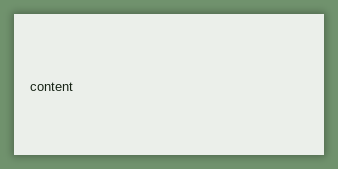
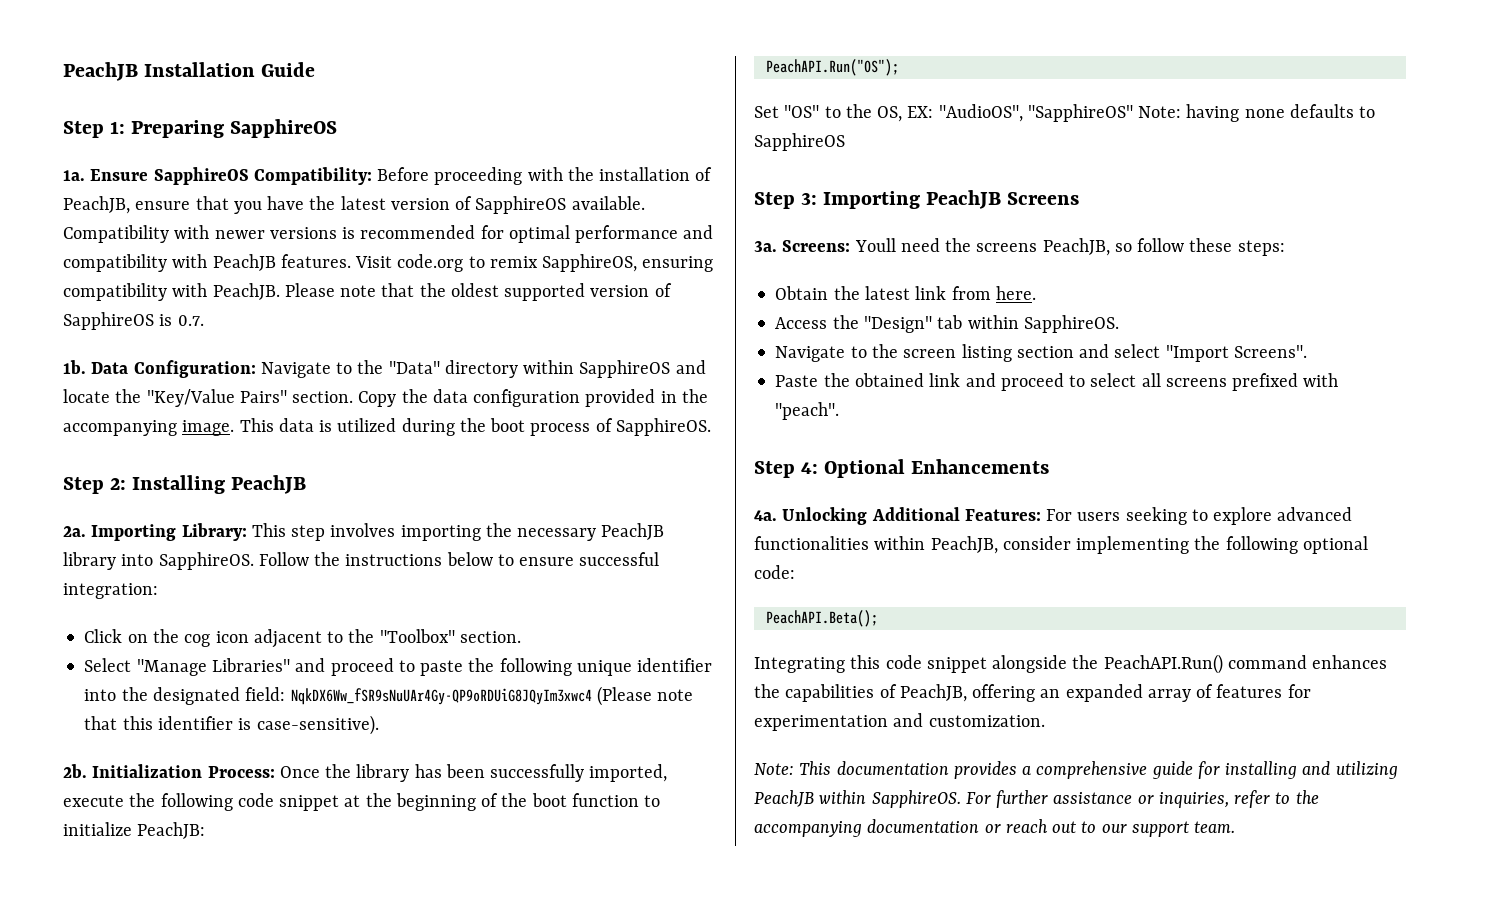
[30,82,73,91] content -> [63,62,316,81] [63,119,338,138] [63,167,713,185] [63,196,645,214] [63,225,714,243] [63,254,714,272] [63,283,672,301] [63,312,204,330] [63,360,706,378] [63,389,708,407] [63,418,711,436] [63,475,307,494] [63,523,665,541] [63,552,660,570] [63,583,158,599] [84,629,521,648] [84,658,713,676] [84,686,694,706] [84,715,379,735] [63,764,668,782] [63,793,661,811] [63,822,206,839] [765,59,899,76] [754,104,1376,122] [754,133,845,151] [754,190,1080,209] [754,238,1285,256] [775,286,1036,300] [775,315,1119,333] [775,344,1307,362] [775,373,1339,391] [775,402,840,420] [754,459,1050,478] [754,507,1353,525] [754,536,1368,554] [754,565,795,579] [765,610,878,627] [754,654,1388,674] [754,684,1311,702] [754,713,1045,731] [754,761,1398,779] [754,790,1319,808] [754,819,1236,837] PeachJB Installation Guide // Step 1: Preparing SapphireOS // 1a. Ensure SapphireOS Compatibility: Before proceeding with the installation of PeachJB, ensure that you have the latest version of SapphireOS available. Compatibility with newer versions is recommended for optimal performance and compatibility with PeachJB features. Visit code.org to remix SapphireOS, ensuring compatibility with PeachJB. Please note that the oldest supported version of SapphireOS is 0.7. // 1b. Data Configuration: Navigate to the "Data" directory within SapphireOS and locate the "Key/Value Pairs" section. Copy the data configuration provided in the accompanying image. This data is utilized during the boot process of SapphireOS. // Step 2: Installing PeachJB // 2a. Importing Library: This step involves importing the necessary PeachJB library into SapphireOS. Follow the instructions below to ensure successful integration: // Click on the cog icon adjacent to the "Toolbox" section. // Select "Manage Libraries" and proceed to paste the following unique identifier into the designated field: NqkDX6Ww_fSR9sNuUAr4Gy-QP9oRDUiG8JQyIm3xwc4 (Please note that this identifier is case-sensitive). // 2b. Initialization Process: Once the library has been successfully imported, execute the following code snippet at the beginning of the boot function to initialize PeachJB: // PeachAPI.Run("OS"); // Set "OS" to the OS, EX: "AudioOS", "SapphireOS" Note: having none defaults to SapphireOS // Step 3: Importing PeachJB Screens // 3a. Screens: Youll need the screens PeachJB, so follow these steps: // Obtain the latest link from here. // Access the "Design" tab within SapphireOS. // Navigate to the screen listing section and select "Import Screens". // Paste the obtained link and proceed to select all screens prefixed with "peach". // Step 4: Optional Enhancements // 4a. Unlocking Additional Features: For users seeking to explore advanced functionalities within PeachJB, consider implementing the following optional code: // PeachAPI.Beta(); // Integrating this code snippet alongside the PeachAPI.Run() command enhances the capabilities of PeachJB, offering an expanded array of features for experimentation and customization. // Note: This documentation provides a comprehensive guide for installing and utilizing PeachJB within SapphireOS. For further assistance or inquiries, refer to the accompanying documentation or reach out to our support team.

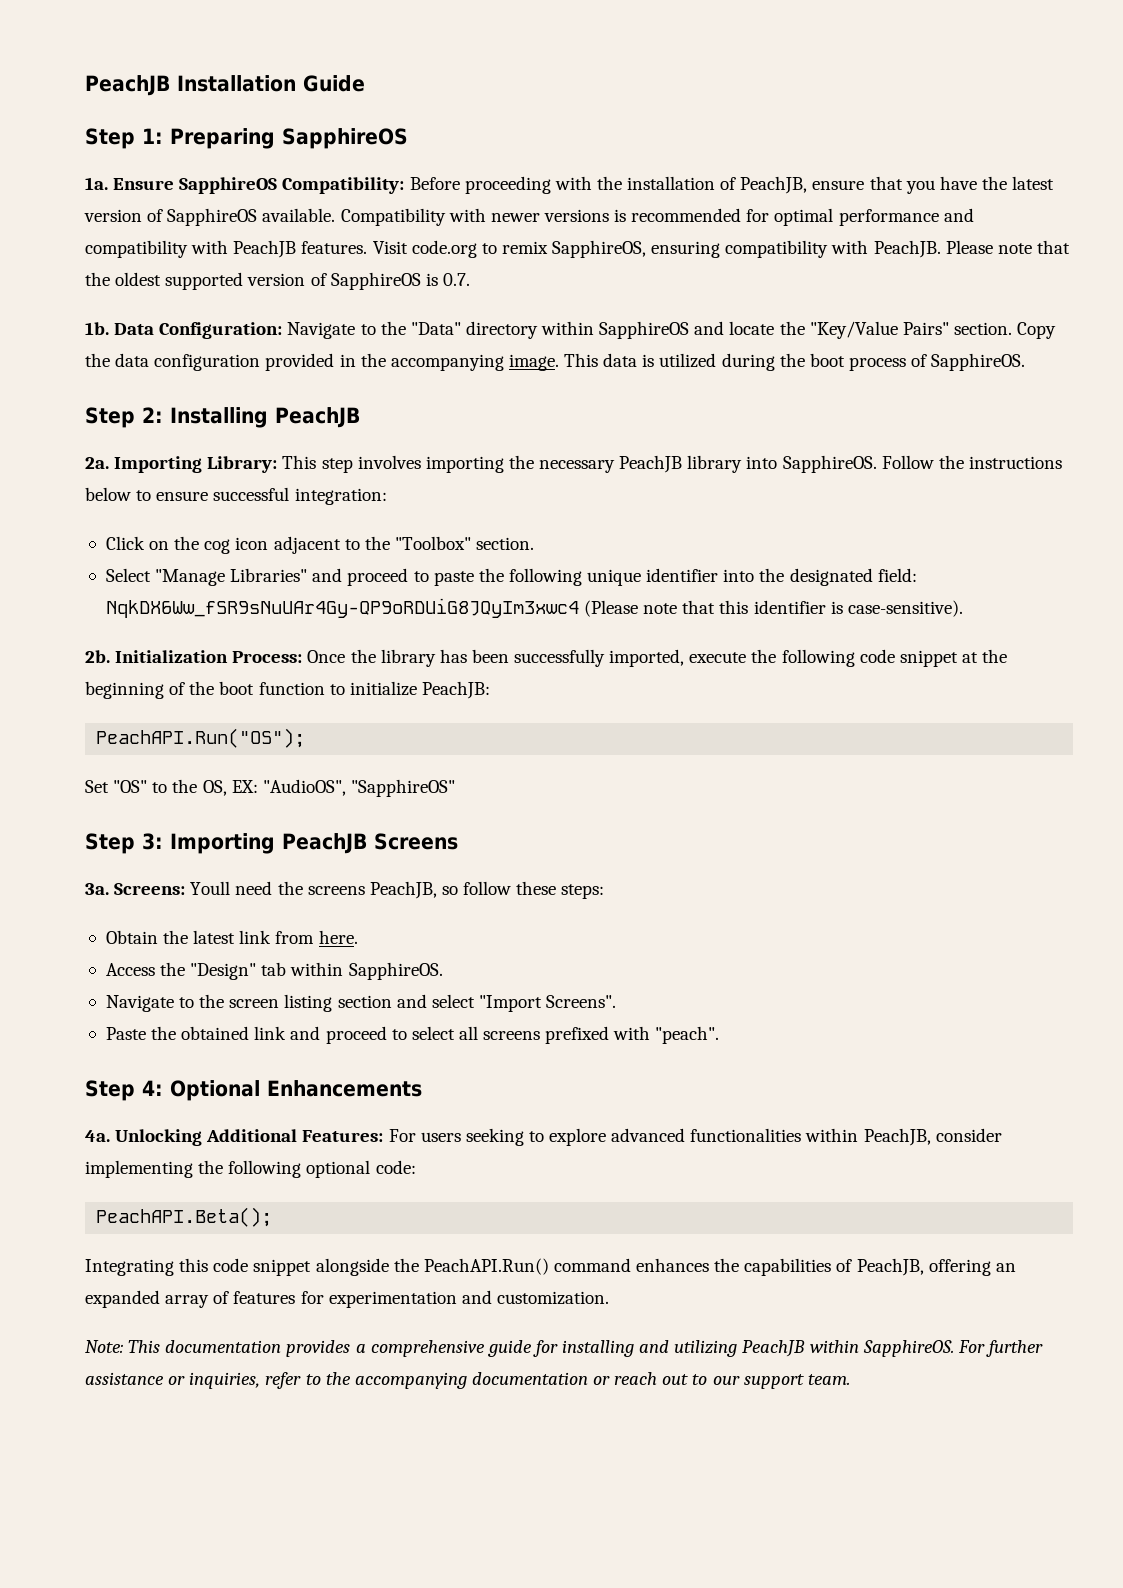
[1138,104,1376,122] [754,133,845,151] Note: having none defaults to SapphireOS -> (455, 788) none

